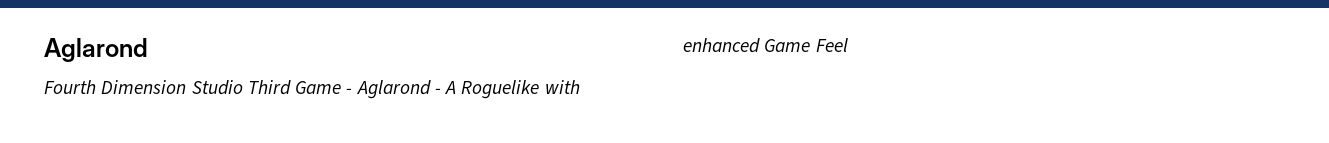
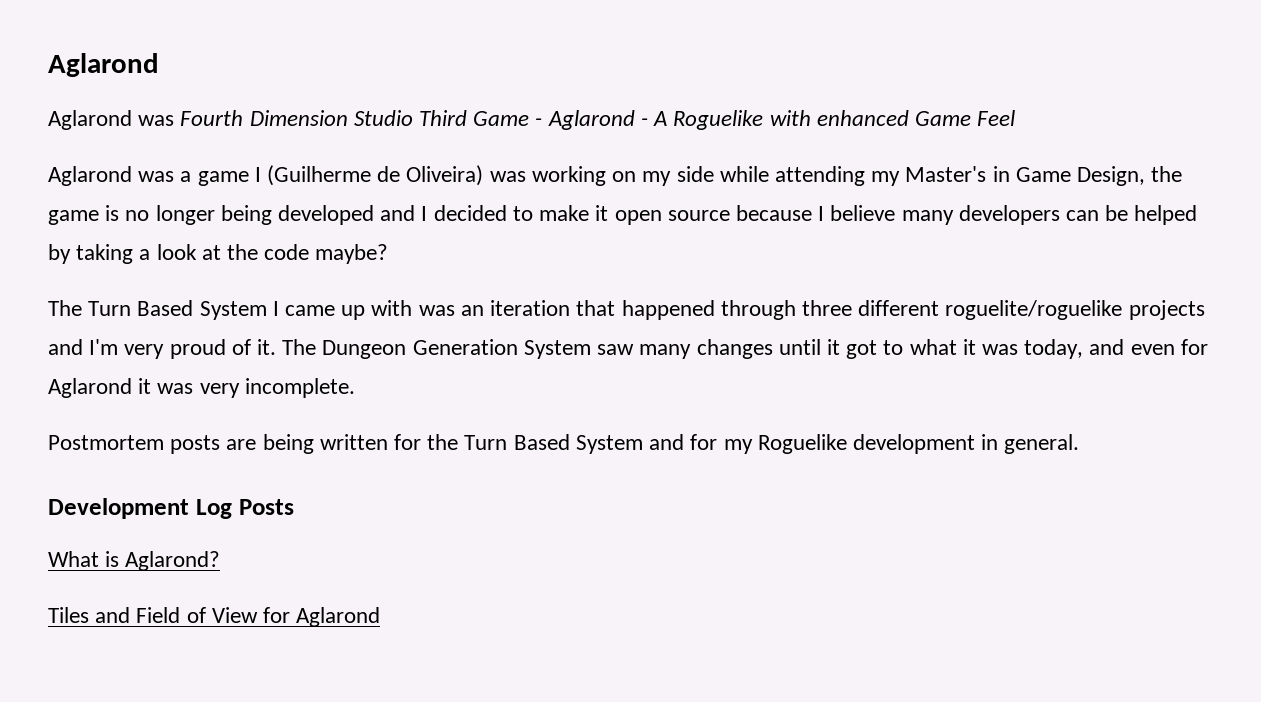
(148, 50) none -> [48,110,175,130] Aglarond was
(848, 45) none -> [48,165,1183,186] [48,205,1198,225] [48,244,389,264] [48,300,1205,320] [48,339,1208,359] [48,378,355,398] [48,434,1080,454] [48,498,294,519] [48,551,221,571] [48,607,381,627] // Aglarond was a game I (Guilherme de Oliveira) was working on my side while attending my Master's in Game Design, the game is no longer being developed and I decided to make it open source because I believe many developers can be helped by taking a look at the code maybe? // The Turn Based System I came up with was an iteration that happened through three different roguelite/roguelike projects and I'm very proud of it. The Dungeon Generation System saw many changes until it got to what it was today, and even for Aglarond it was very incomplete. // Postmortem posts are being written for the Turn Based System and for my Roguelike development in general. // Development Log Posts // What is Aglarond? // Tiles and Field of View for Aglarond

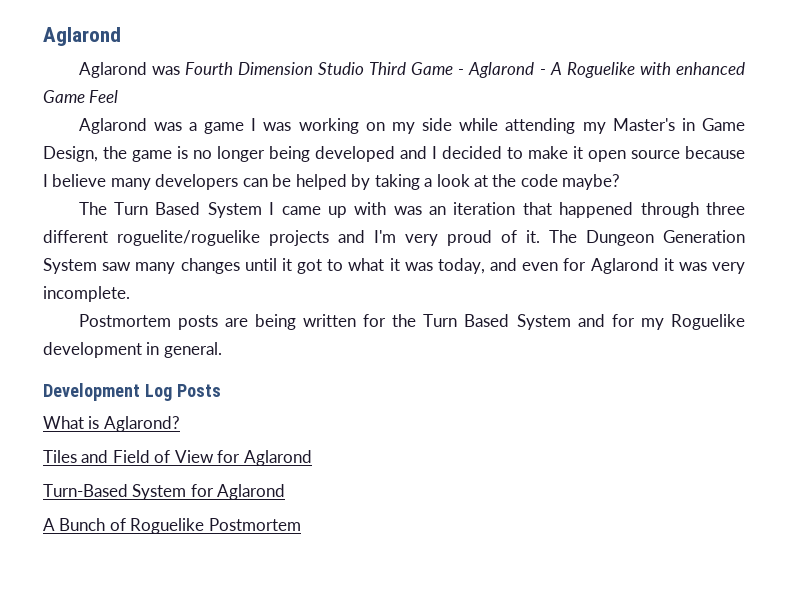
[267,165,484,186] (Guilherme de Oliveira) -> (257, 124) none
(381, 617) none -> [43,484,286,500] [43,518,301,534] // Turn-Based System for Aglarond // A Bunch of Roguelike Postmortem

